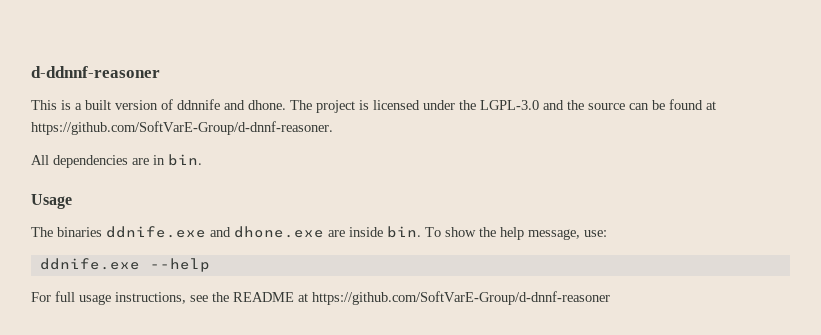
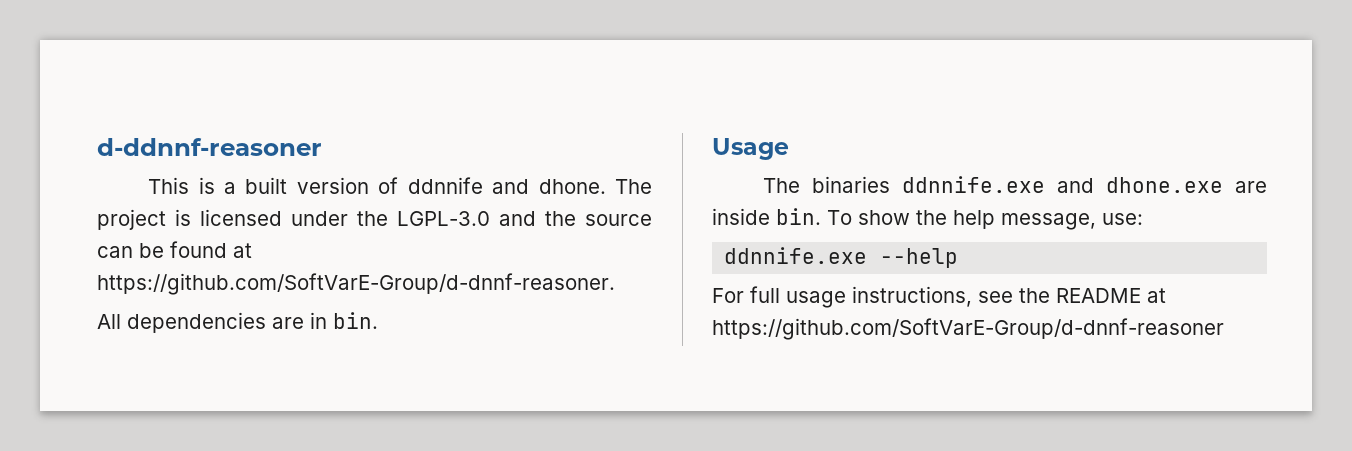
[106,226,206,238] ddnife.exe -> [902,176,1046,193] ddnnife.exe
[39,258,140,270] ddnife.exe -> [724,247,868,264] ddnnife.exe

